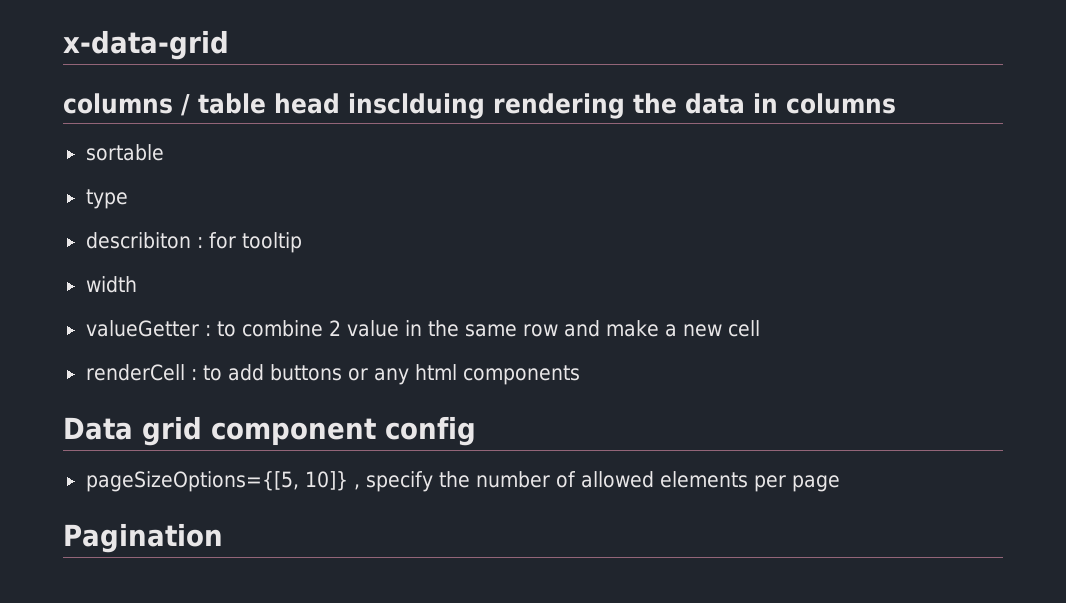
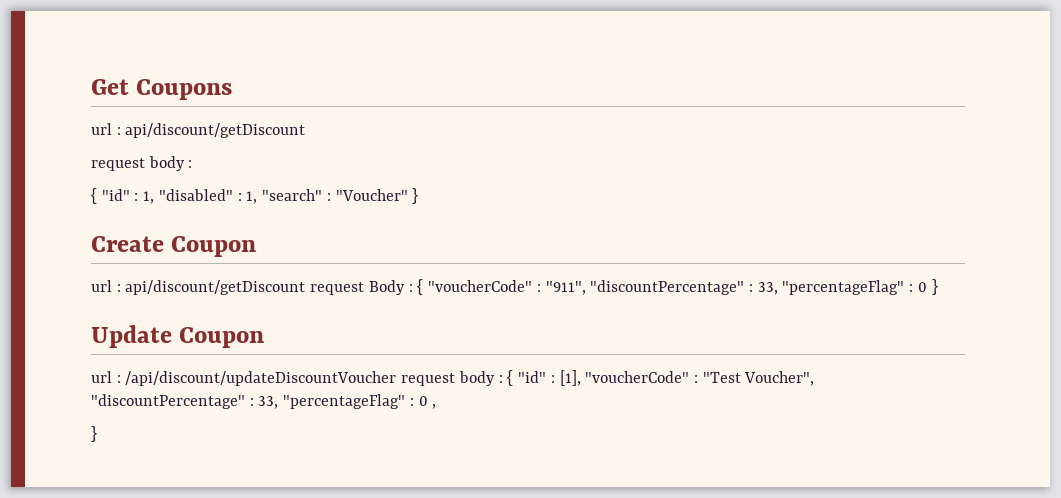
[63,30,229,60] [63,93,896,119] [85,144,164,161] [85,189,128,209] [85,232,302,253] [85,276,137,293] [85,320,760,337] [85,364,580,385] [63,416,476,446] [85,471,840,492] [63,523,223,553] x-data-grid // columns / table head insclduing rendering the data in columns // sortable // type // describiton : for tooltip // width // valueGetter : to combine 2 value in the same row and make a new cell // renderCell : to add buttons or any html components // Data grid component config // pageSizeOptions={[5, 10]} , specify the number of allowed elements per page // Pagination -> [91,79,233,100] [91,123,306,138] [91,156,193,171] [91,188,419,204] [91,236,257,257] [91,279,938,295] [91,325,265,348] [91,370,815,386] [91,394,437,409] [91,426,97,442] Get Coupons // url : api/discount/getDiscount // request body : // { "id" : 1, "disabled" : 1, "search" : "Voucher" } // Create Coupon // url : api/discount/getDiscount request Body : { "voucherCode" : "911", "discountPercentage" : 33, "percentageFlag" : 0 } // Update Coupon // url : /api/discount/updateDiscountVoucher request body : { "id" : [1], "voucherCode" : "Test Voucher", "discountPercentage" : 33, "percentageFlag" : 0 , // }

